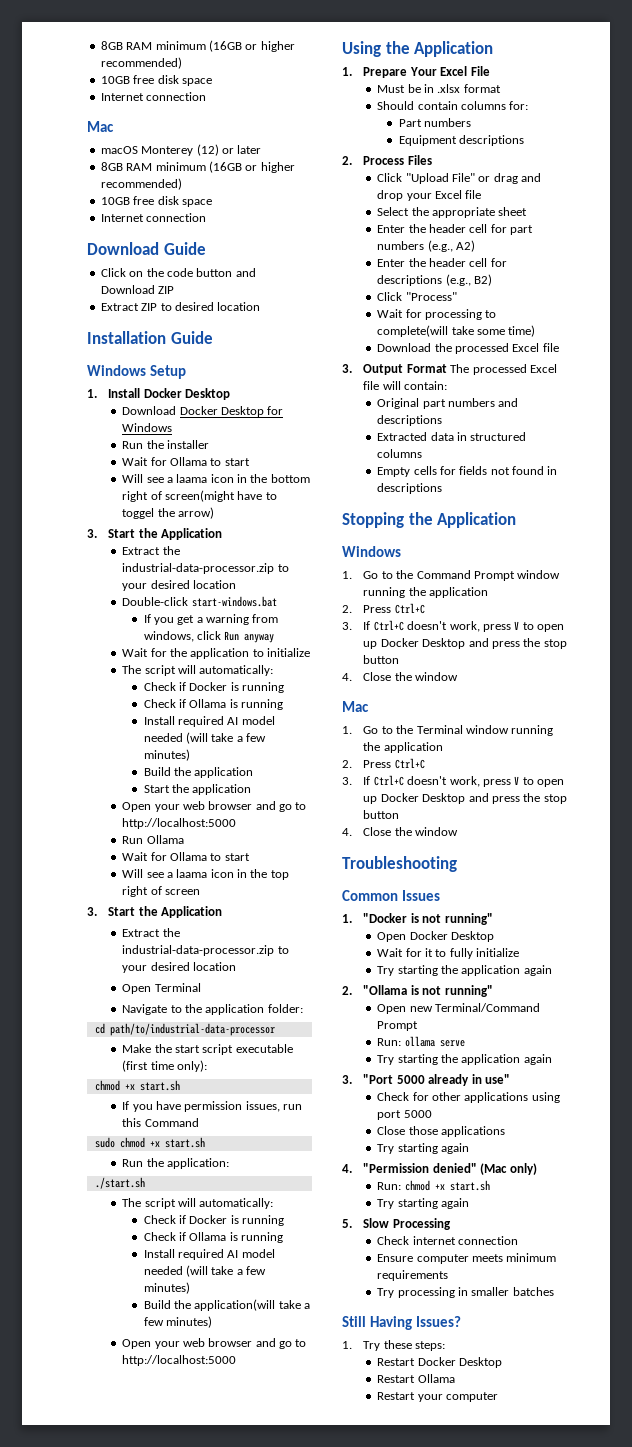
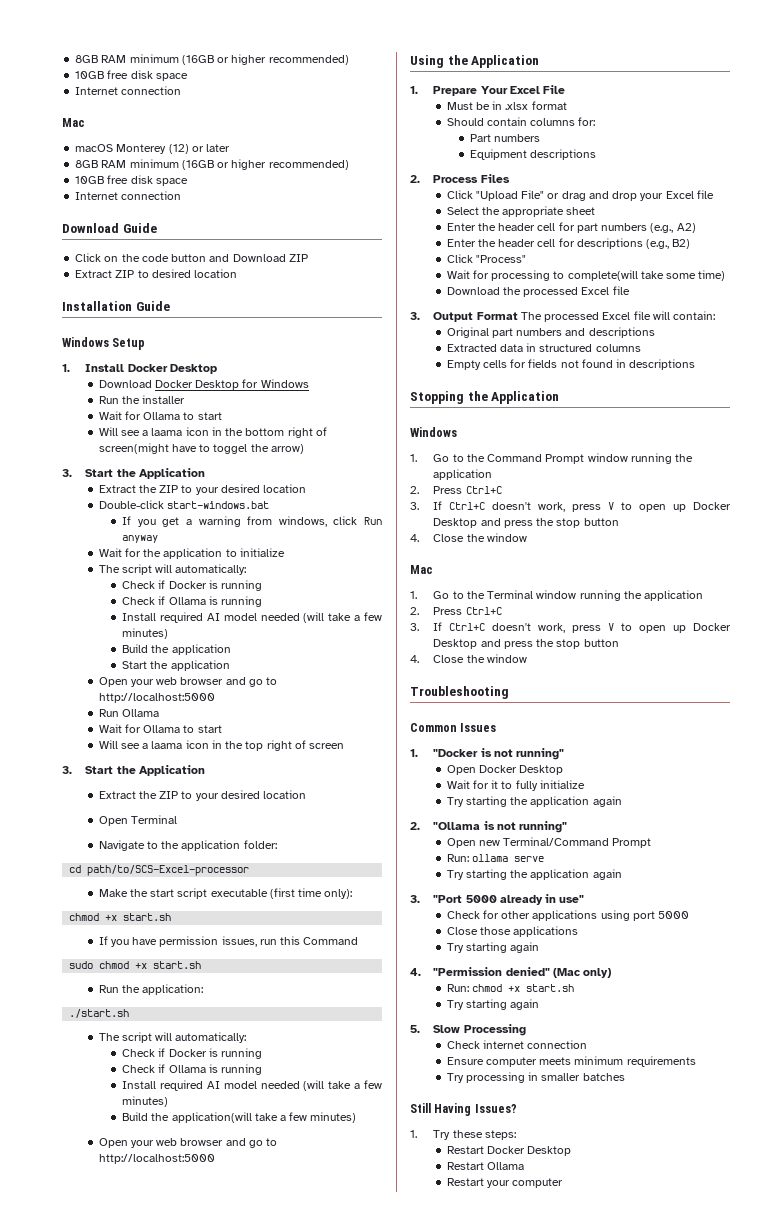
[122,563,275,574] industrial-data-processor.zip -> [159,485,179,493] ZIP
[122,945,275,956] industrial-data-processor.zip -> [159,791,179,799] ZIP
[109,1023,275,1036] path/to/industrial-data-processor -> [87,865,250,876] path/to/SCS-Excel-processor

